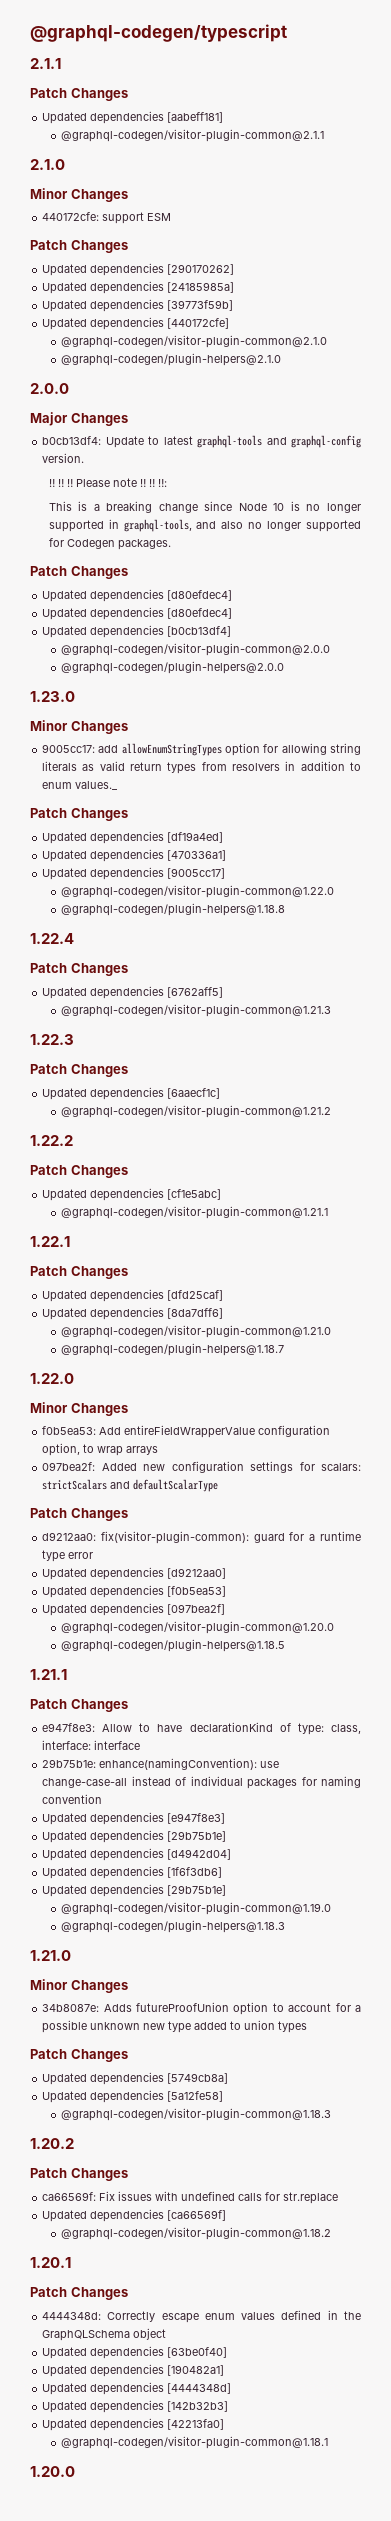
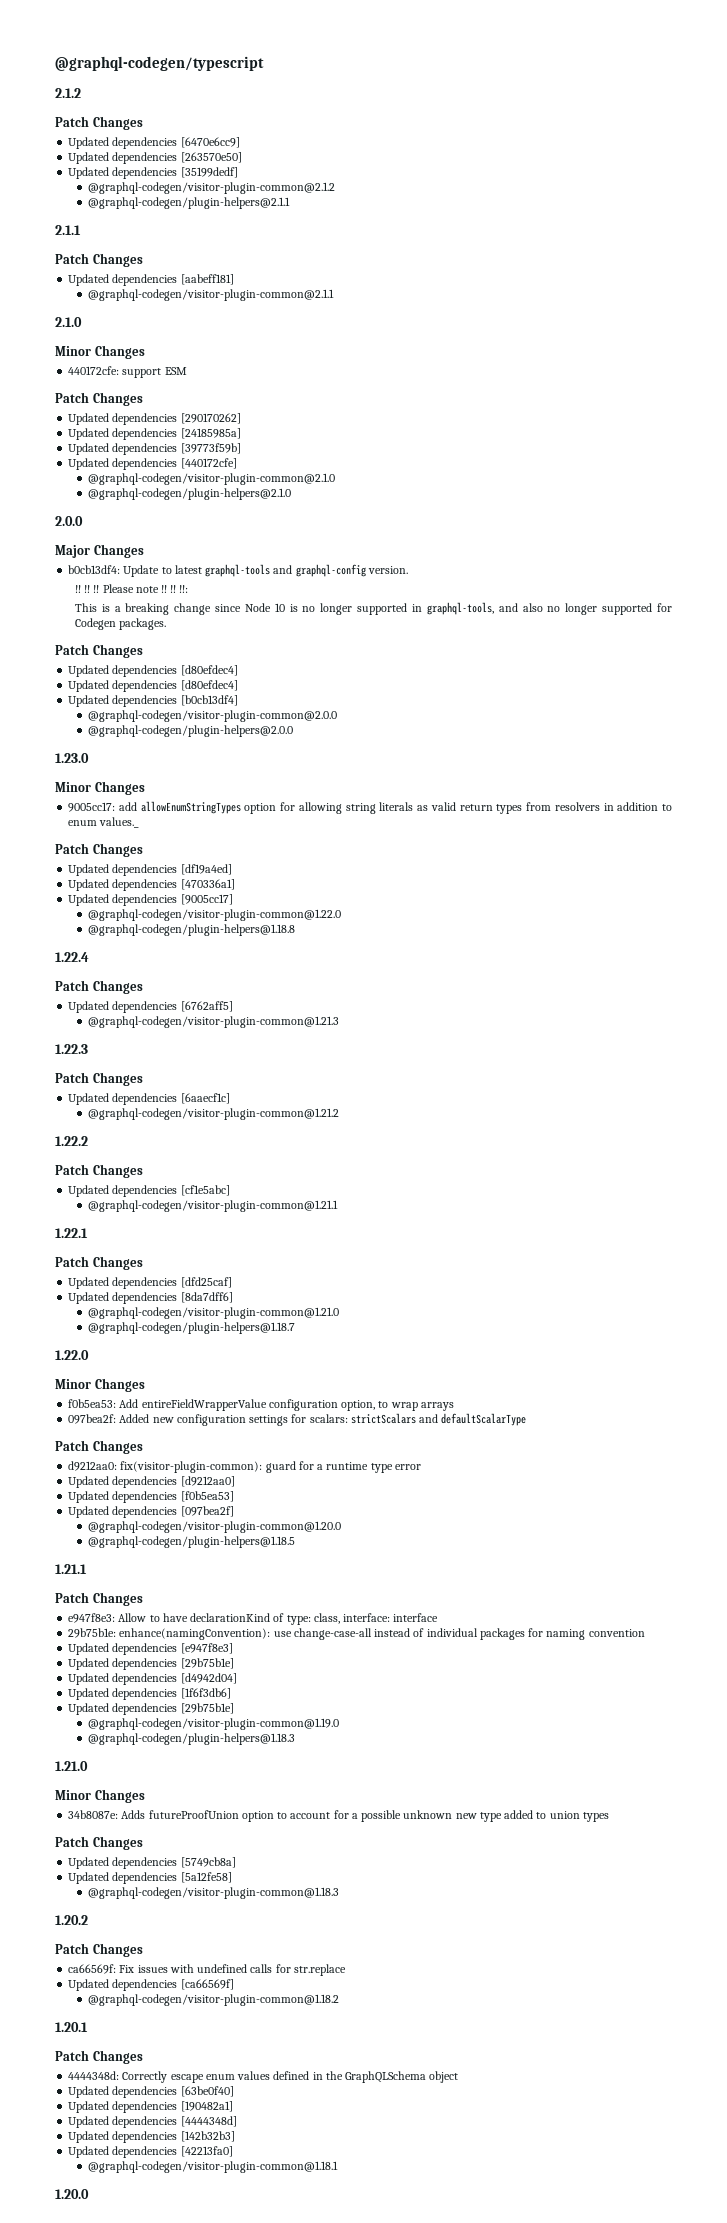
(287, 33) none -> [55,88,81,98] [55,116,143,130] [68,137,240,149] [68,152,242,164] [68,167,238,179] [88,182,336,194] [88,197,291,209] // 2.1.2 // Patch Changes // Updated dependencies [6470e6cc9] // Updated dependencies [263570e50] // Updated dependencies [35199dedf] // @graphql-codegen/visitor-plugin-common@2.1.2 // @graphql-codegen/plugin-helpers@2.1.1

